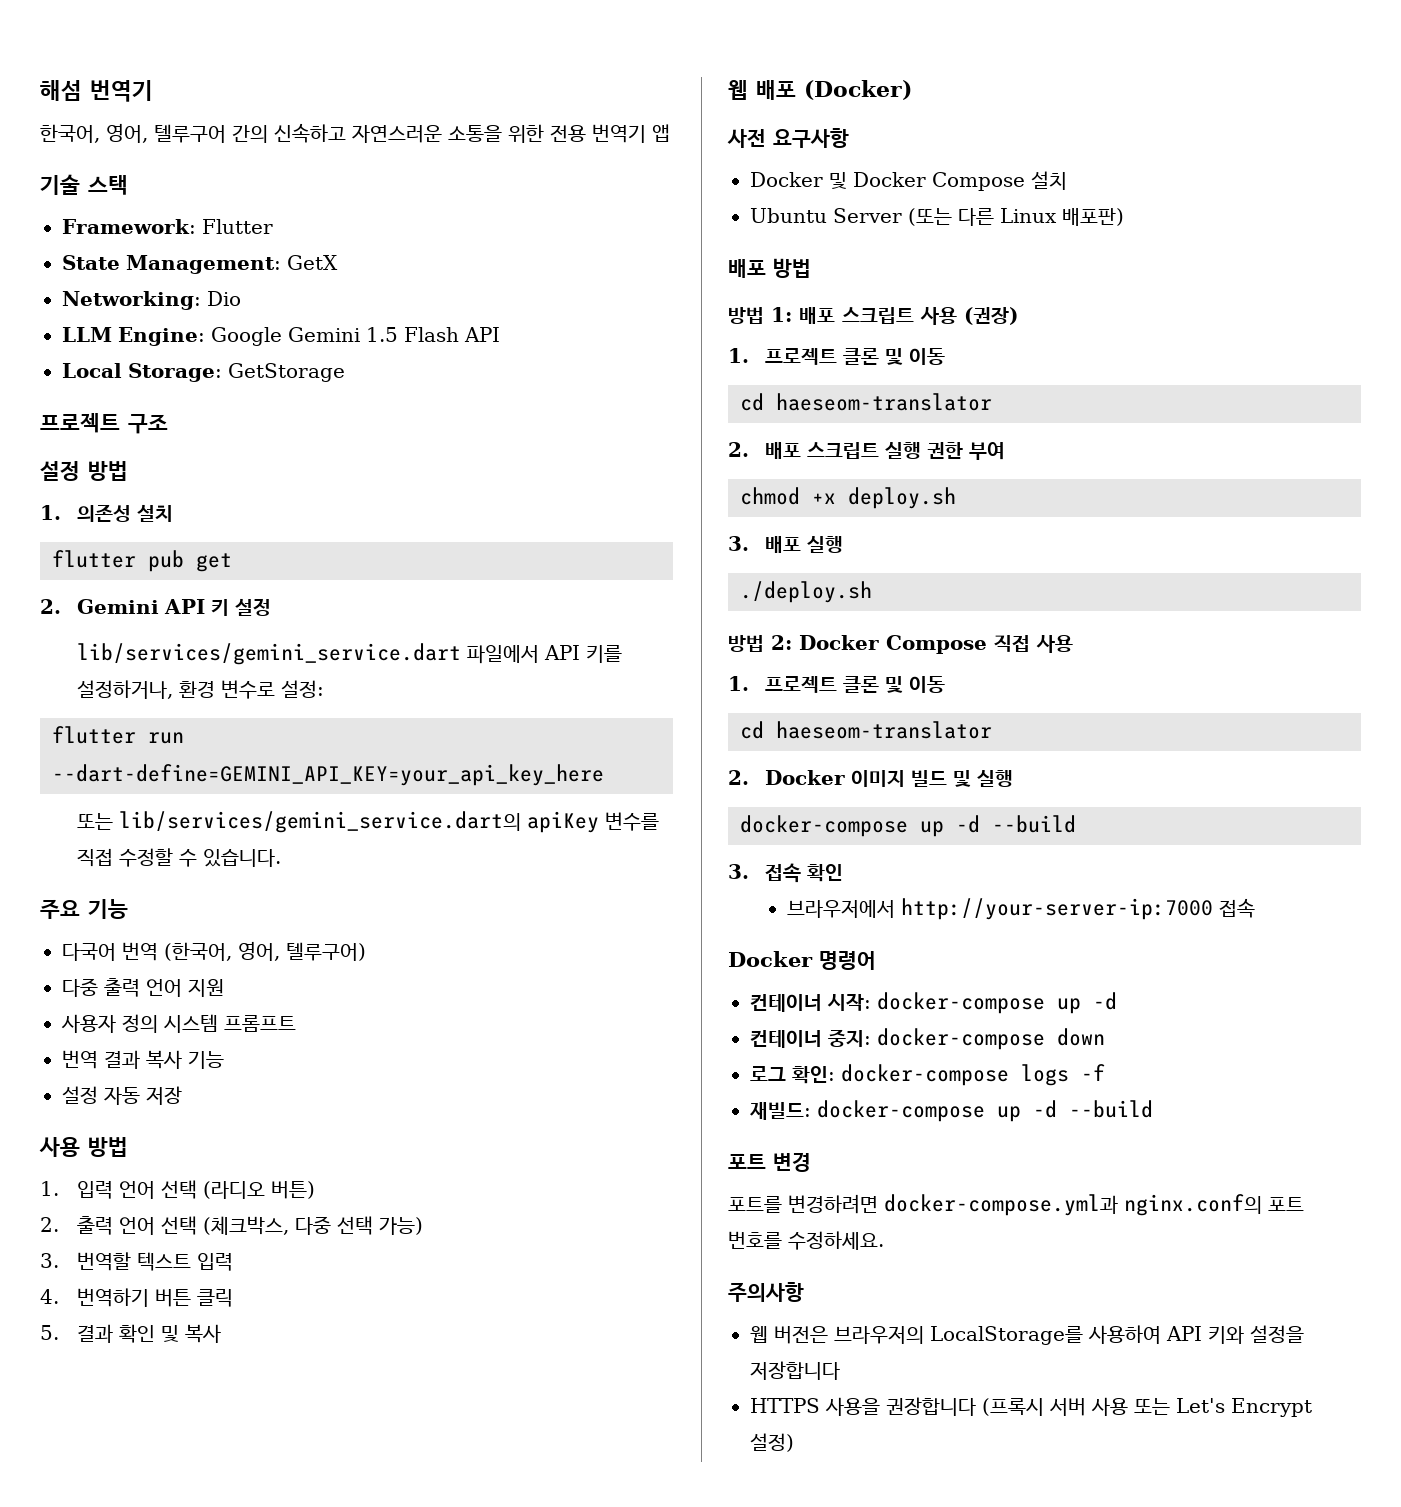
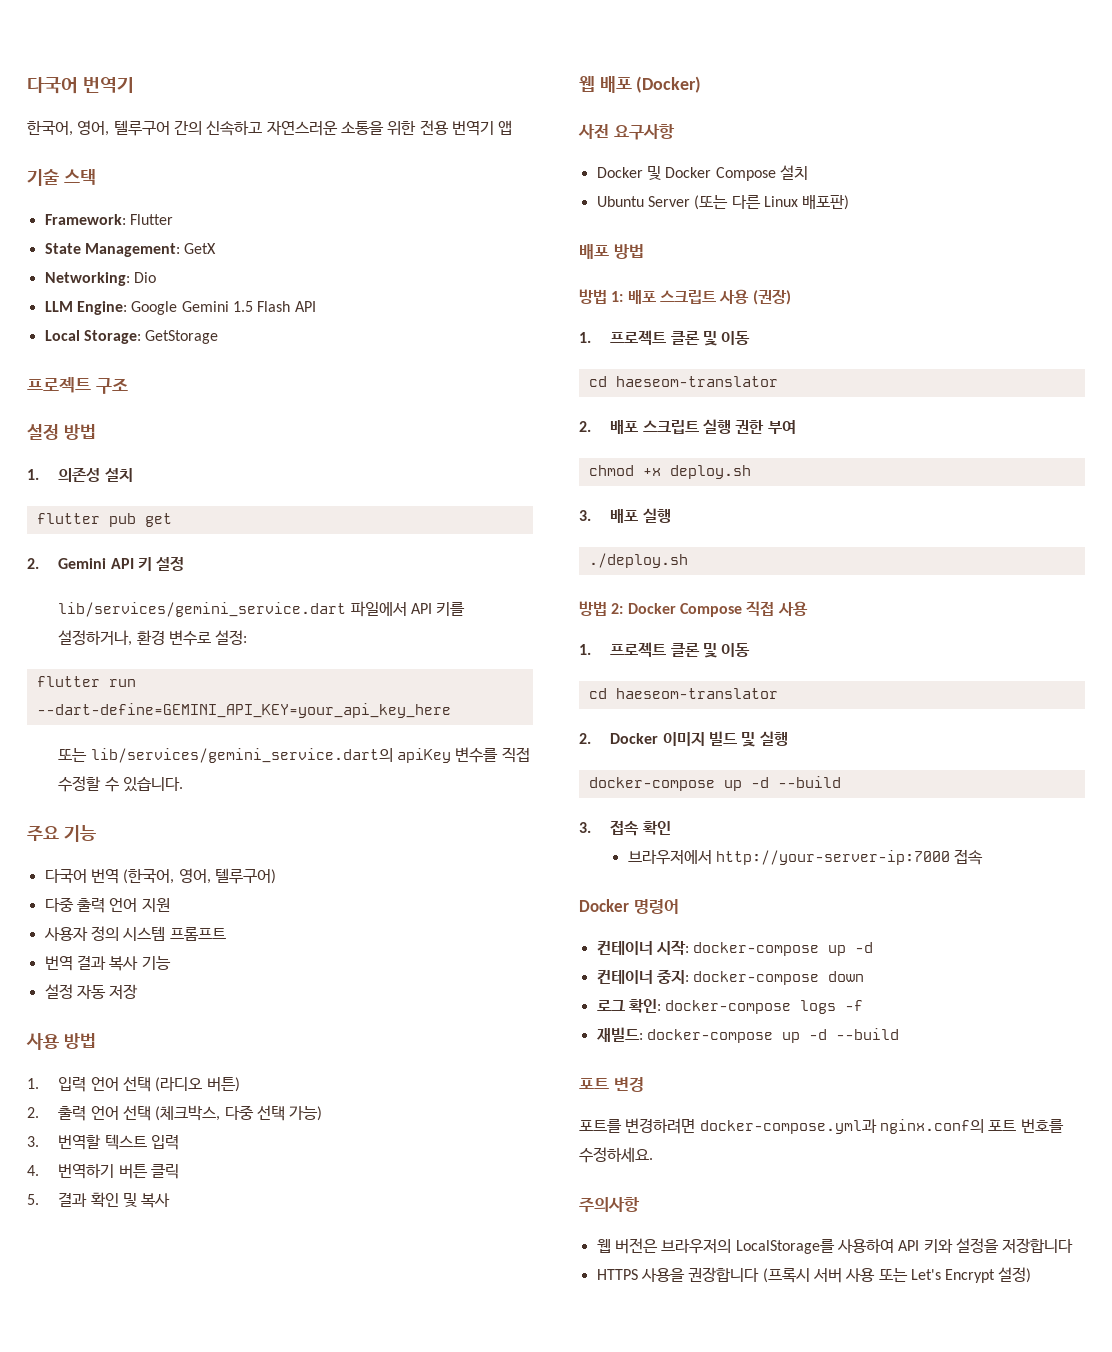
[40,80,82,101] 해섬 -> [27,77,78,94] 다국어

